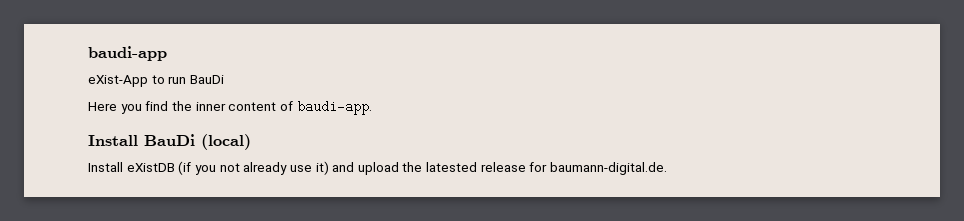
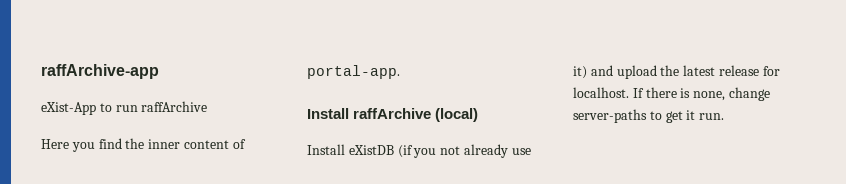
[88,46,167,61] baudi-app -> [41,64,159,79] raffArchive-app
[189,75,224,84] BauDi -> [141,101,208,112] raffArchive
[296,100,372,115] [88,134,195,146] baudi-app. // Install BauDi -> [307,65,400,79] [307,108,432,119] portal-app. // Install raffArchive
[426,162,478,172] latested -> [683,65,716,76] latest
[550,162,668,175] baumann-digital.de. -> [573,87,770,101] [573,109,725,123] localhost. If there is none, change server-paths to get it run.

